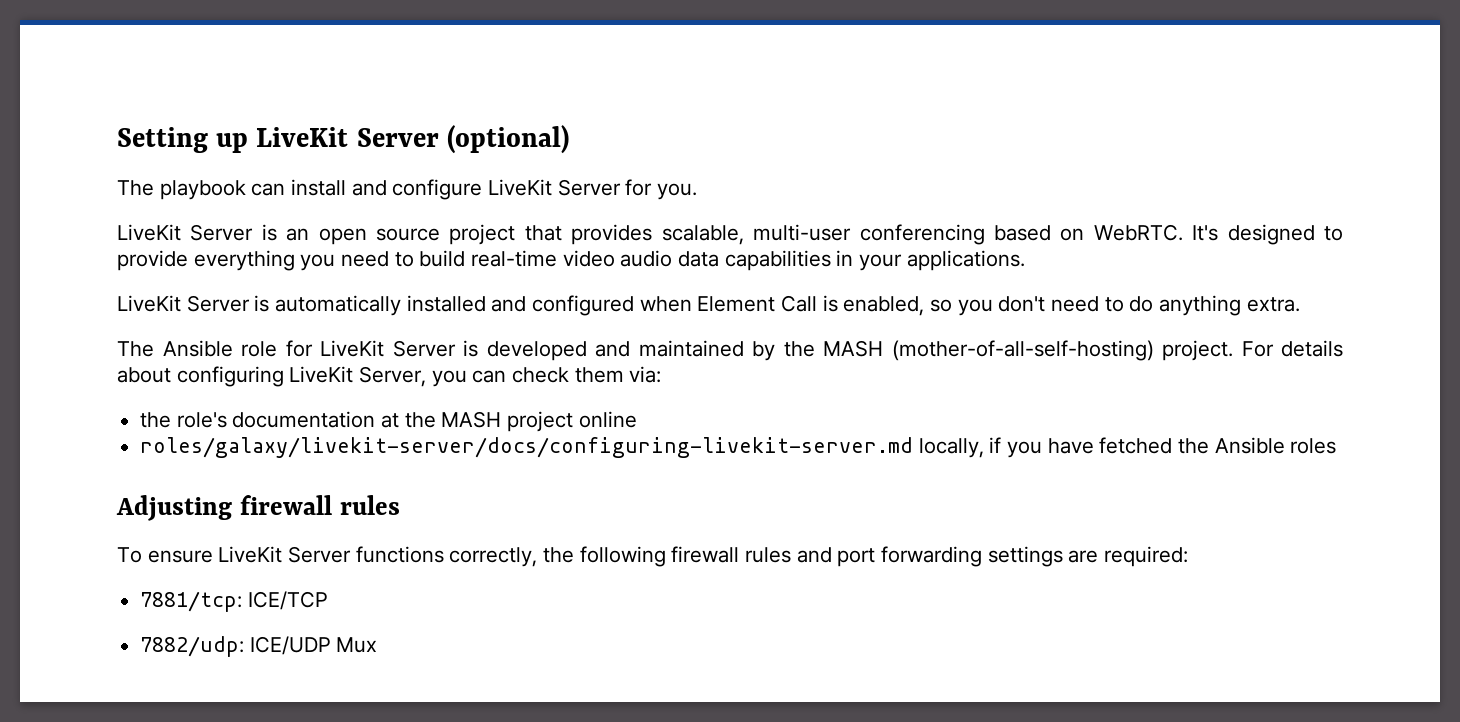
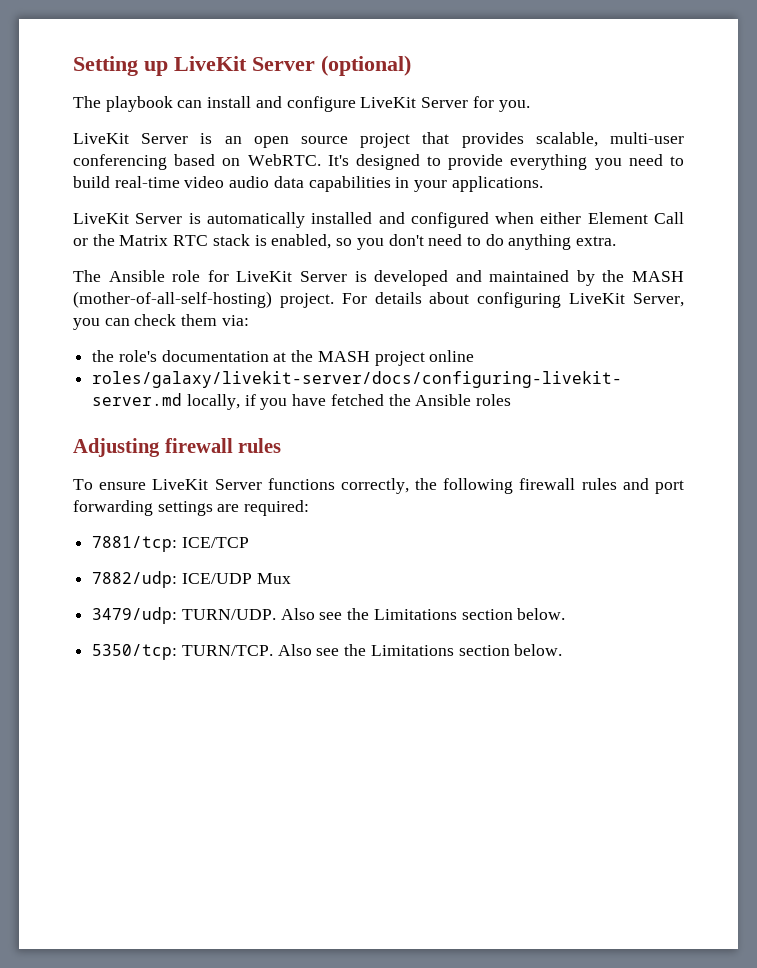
(692, 304) none -> [540,212,582,224] either
(818, 303) none -> [73,234,250,246] or the Matrix RTC stack
(378, 645) none -> [92,607,566,624] [92,644,563,660] // 3479/udp: TURN/UDP. Also see the Limitations section below. // 5350/tcp: TURN/TCP. Also see the Limitations section below.

